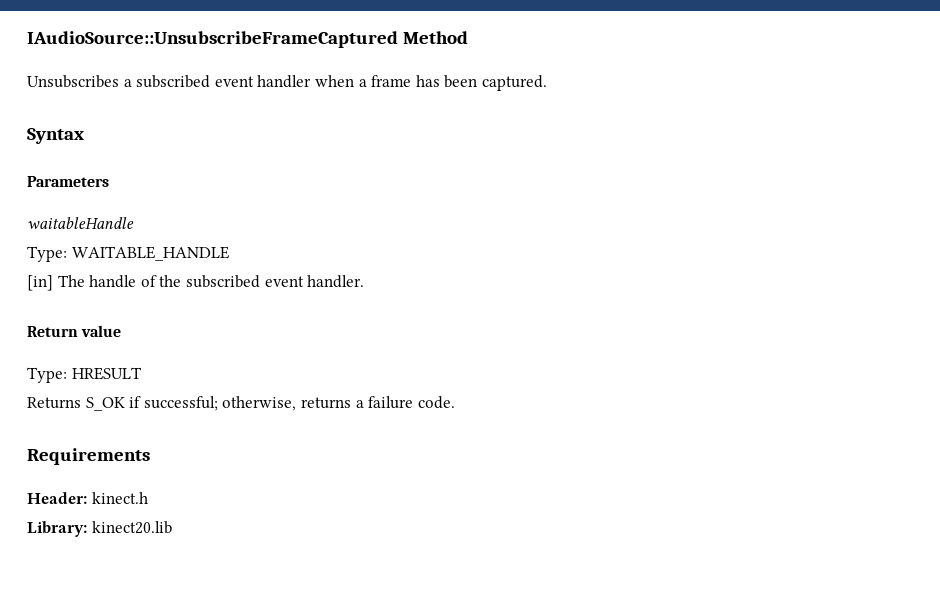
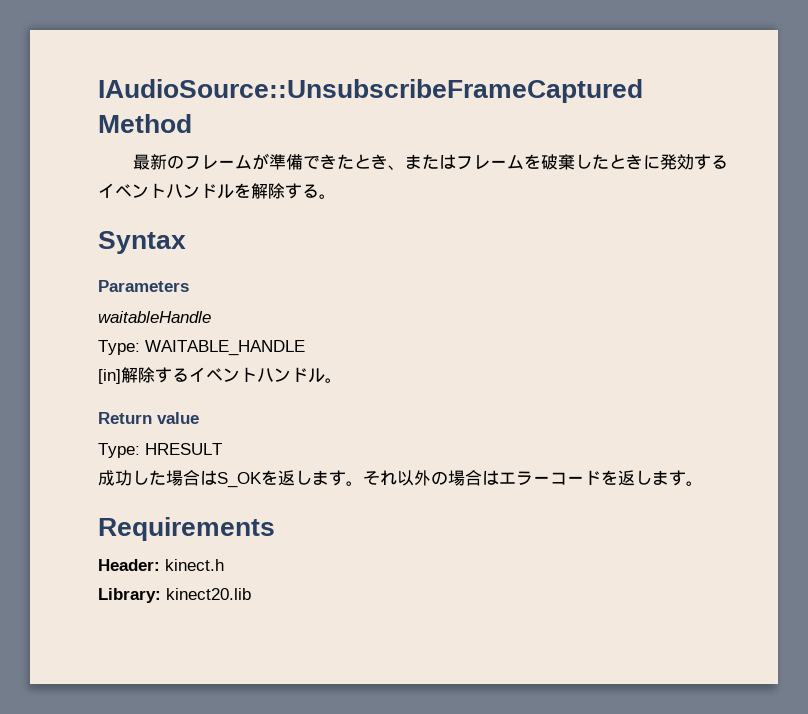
[27,75,547,91] Unsubscribes a subscribed event handler when a frame has been captured. -> [133,153,729,170] [98,183,336,199] 最新のフレームが準備できたとき、またはフレームを破棄したときに発効するイベントハンドルを解除する。
[57,275,365,288] [27,325,122,337] [27,367,142,383] [27,396,455,411] The handle of the subscribed event handler. // Return value // Type: HRESULT // Returns S_OK if successful; otherwise, returns a failure code. -> [121,367,342,383] [98,412,199,424] [98,443,222,458] [98,470,703,488] 解除するイベントハンドル。 // Return value // Type: HRESULT // 成功した場合はS_OKを返します。それ以外の場合はエラーコードを返します。

